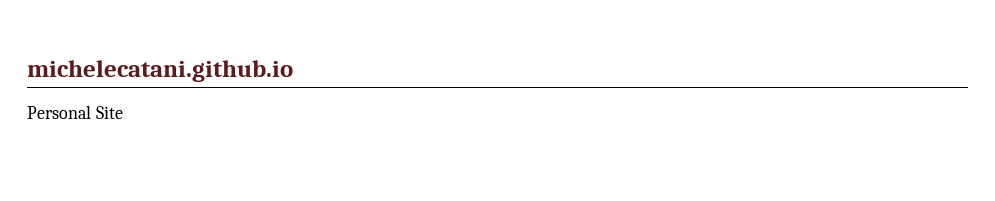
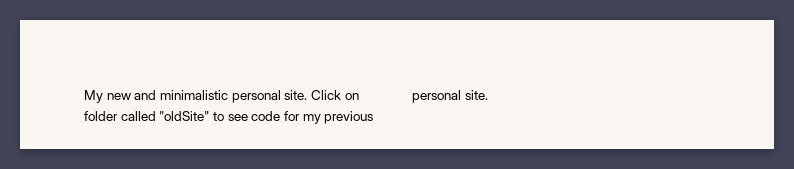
[27,60,293,82] [27,105,123,119] michelecatani.github.io // Personal Site -> [84,90,359,103] [84,111,374,124] [412,90,488,103] My new and minimalistic personal site. Click on folder called "oldSite" to see code for my previous personal site.

